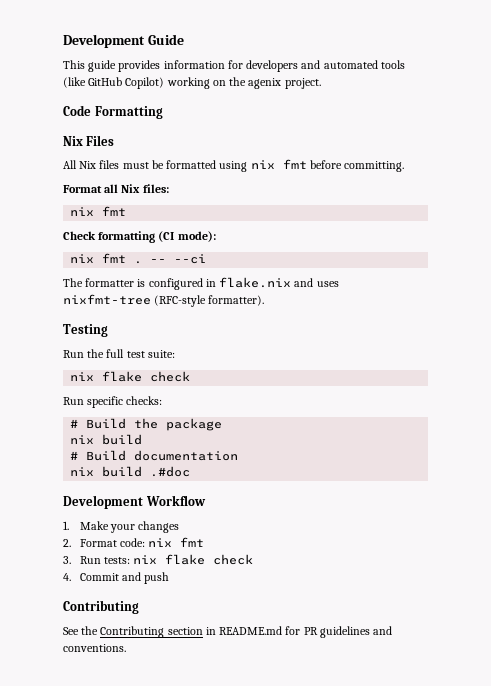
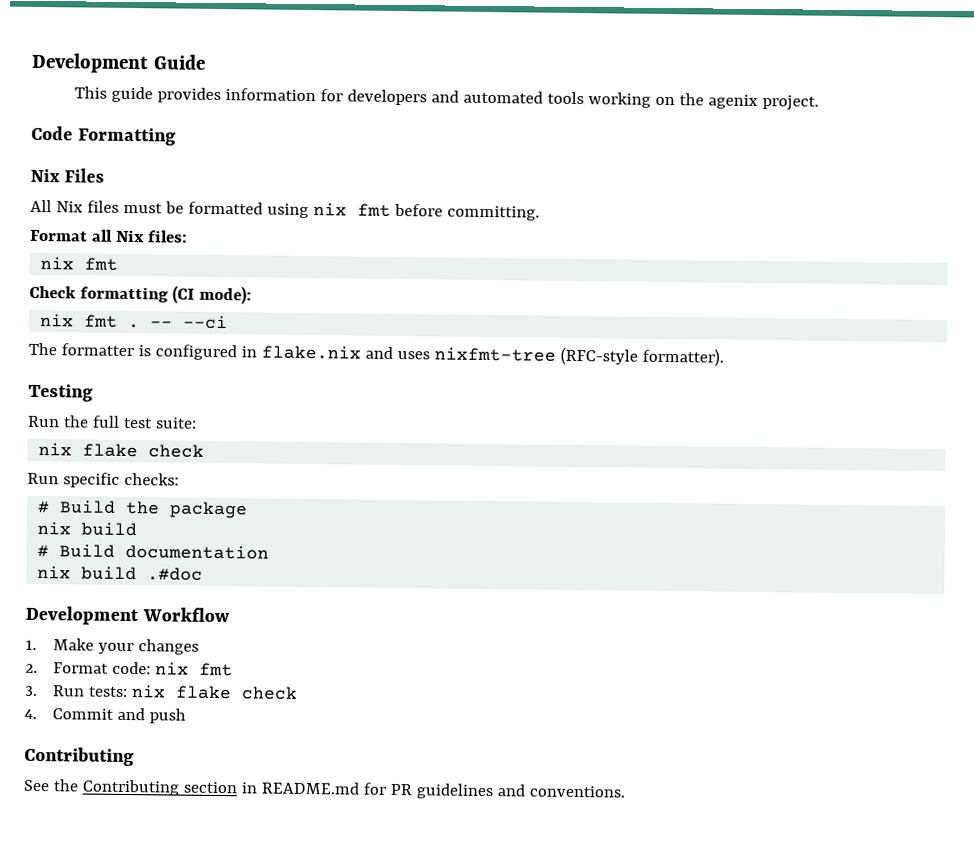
[63,77,165,89] (like GitHub Copilot) -> (584, 98) none

